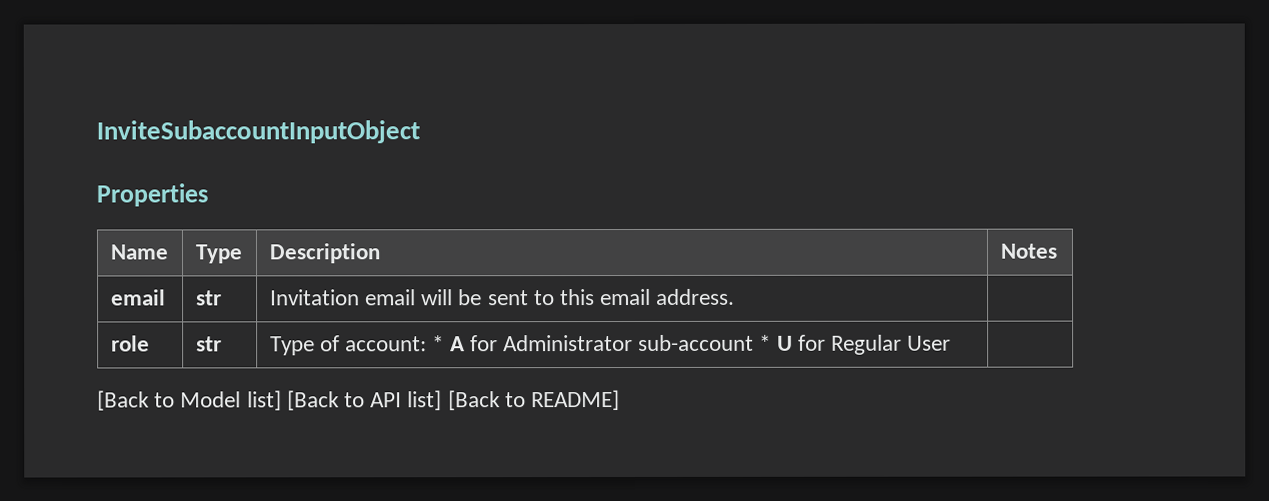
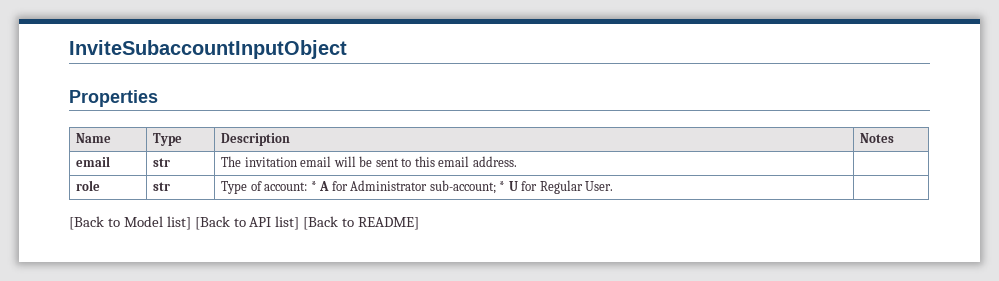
[269,289,360,306] Invitation -> [221,156,297,167] The invitation
[638,334,755,351] sub-account -> [429,180,496,194] sub-account;
[907,335,952,351] User -> [585,181,614,191] User.

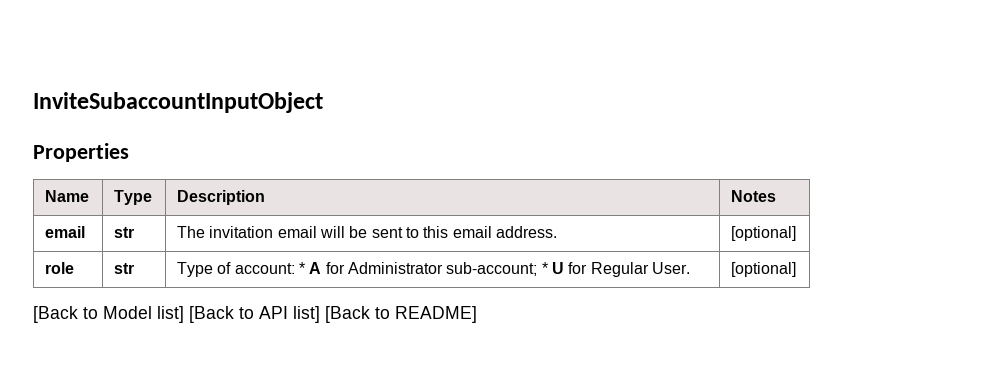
(517, 161) none -> [731,226,797,241] [optional]
(614, 186) none -> [731,262,797,277] [optional]

